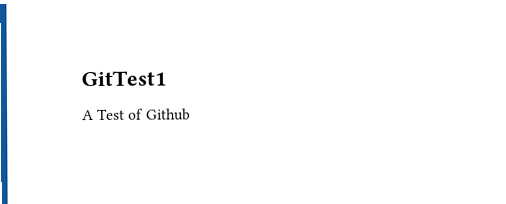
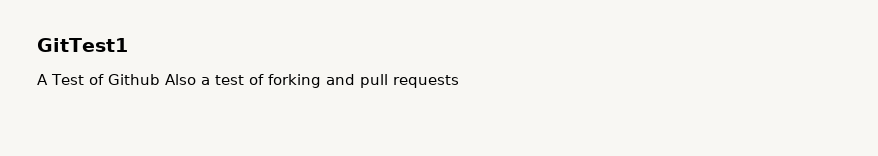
(191, 114) none -> [164,74,459,88] Also a test of forking and pull requests

